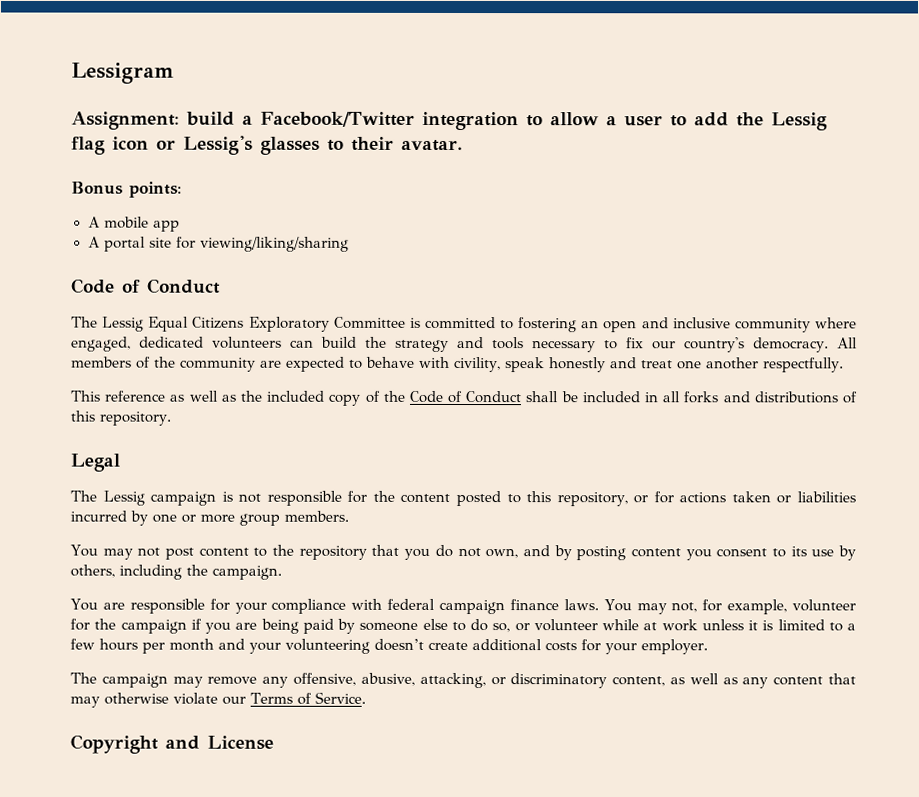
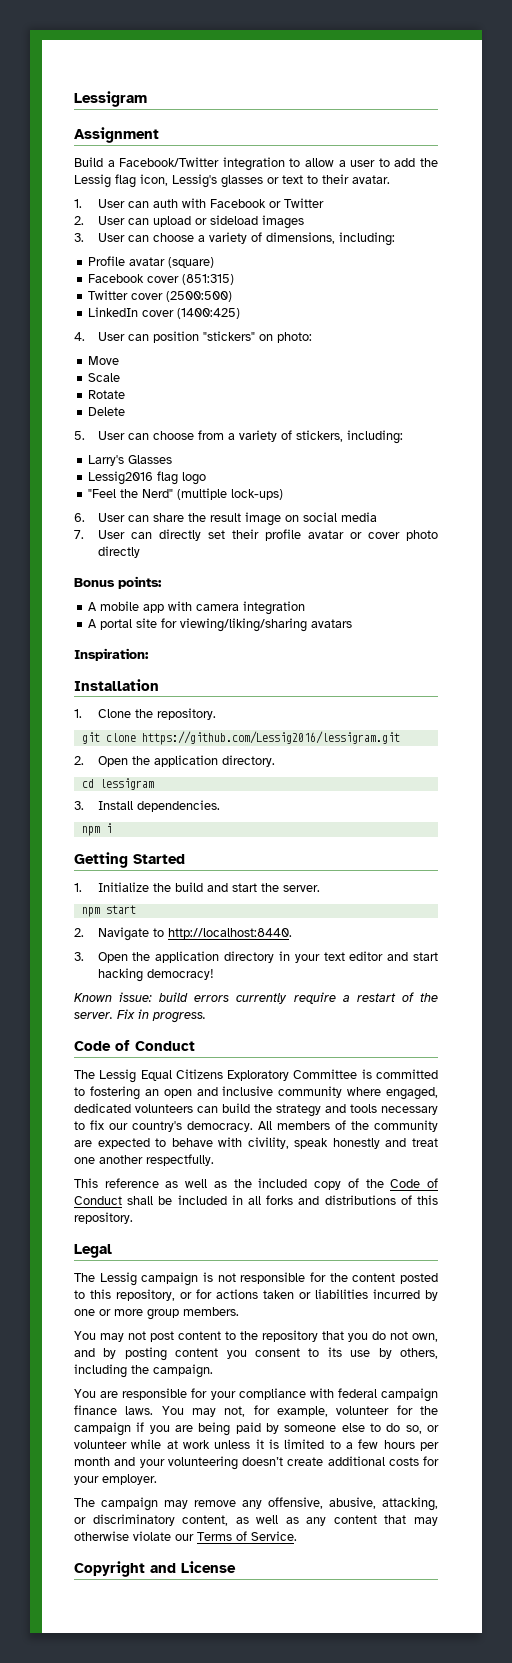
[71,111,235,130] Assignment: build -> [74,127,159,143] [74,157,103,167] Assignment // Build
[112,135,463,155] icon or Lessig's glasses to their avatar. -> [140,174,390,188] [74,198,324,208] [74,215,304,229] [74,232,395,246] [88,256,215,268] [88,274,235,285] [88,290,233,302] [88,307,241,319] [74,331,312,343] [88,356,120,365] [88,373,121,382] [88,390,126,399] [88,407,126,416] [74,430,403,444] [88,455,173,466] [88,471,207,485] [88,488,284,500] [74,512,377,526] [74,529,438,541] [97,546,140,558] icon, Lessig's glasses or text to their avatar. // 1. User can auth with Facebook or Twitter // 2. User can upload or sideload images // 3. User can choose a variety of dimensions, including: // Profile avatar (square) // Facebook cover (851:315) // Twitter cover (2500:500) // LinkedIn cover (1400:425) // 4. User can position "stickers" on photo: // Move // Scale // Rotate // Delete // 5. User can choose from a variety of stickers, including: // Larry's Glasses // Lessig2016 flag logo // "Feel the Nerd" (multiple lock-ups) // 6. User can share the result image on social media // 7. User can directly set their profile avatar or cover photo directly
(180, 226) none -> [168,601,306,615] with camera integration
(349, 244) none -> [311,619,353,628] [74,648,149,661] [74,679,159,691] [74,708,216,720] [81,731,400,745] [74,755,275,767] [81,778,154,790] [74,800,220,812] [81,823,112,836] [74,852,185,868] [74,882,320,892] [81,905,136,917] [74,927,292,941] [74,951,438,963] [97,968,214,982] [74,992,438,1004] [74,1009,206,1023] avatars // Inspiration: // Installation // 1. Clone the repository. // git clone https://github.com/Lessig2016/lessigram.git // 2. Open the application directory. // cd lessigram // 3. Install dependencies. // npm i // Getting Started // 1. Initialize the build and start the server. // npm start // 2. Navigate to http://localhost:8440. // 3. Open the application directory in your text editor and start hacking democracy! // Known issue: build errors currently require a restart of the server. Fix in progress.

